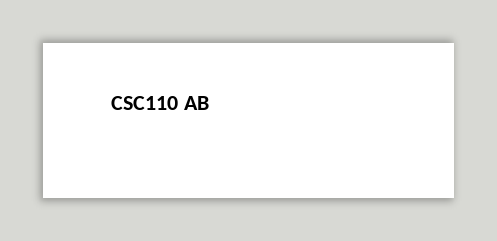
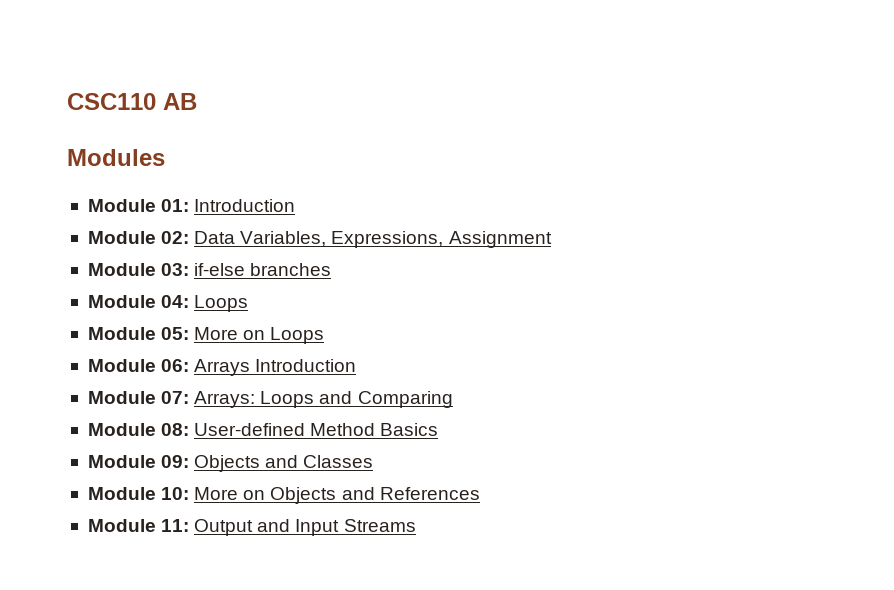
(209, 103) none -> [67,149,165,166] [87,199,296,212] [87,231,552,248] [87,263,332,276] [87,295,249,312] [87,327,325,344] [87,359,357,376] [87,391,453,408] [87,423,439,436] [87,455,374,472] [87,487,480,504] [87,519,416,536] // Modules // Module 01: Introduction // Module 02: Data Variables, Expressions, Assignment // Module 03: if-else branches // Module 04: Loops // Module 05: More on Loops // Module 06: Arrays Introduction // Module 07: Arrays: Loops and Comparing // Module 08: User-defined Method Basics // Module 09: Objects and Classes // Module 10: More on Objects and References // Module 11: Output and Input Streams

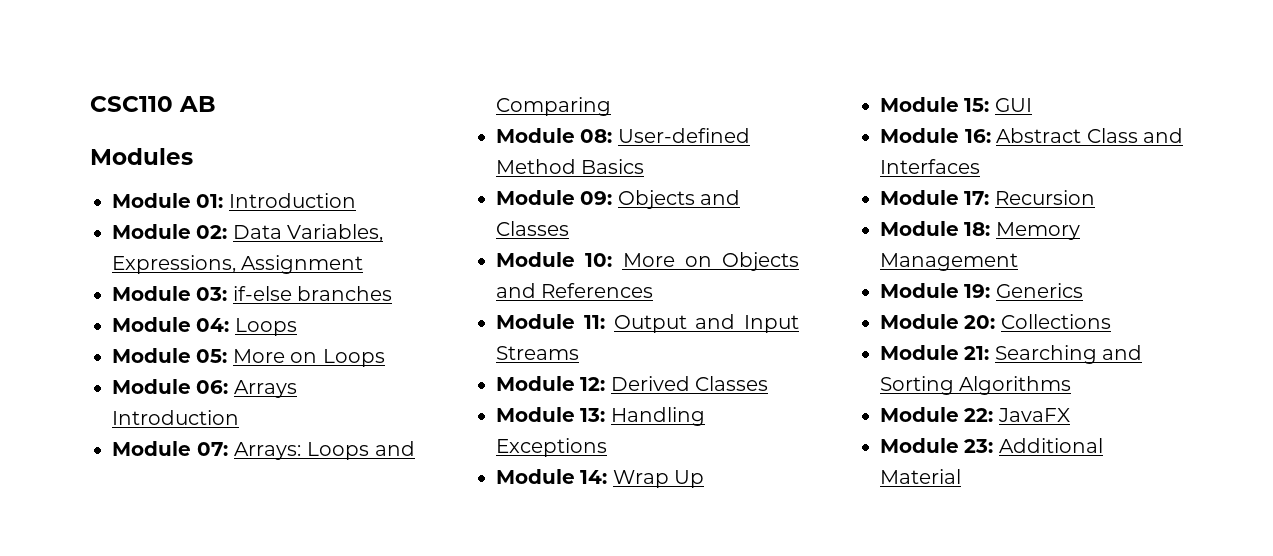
(416, 525) none -> [496,376,769,391] [496,407,705,426] [496,438,607,457] [496,469,705,488] [880,97,1032,112] [880,128,1183,143] [880,159,980,174] [880,190,1095,205] [880,221,1080,240] [880,253,1018,271] [880,283,1083,298] [880,314,1111,329] [880,345,1143,364] [880,376,1072,395] [880,407,1070,422] [880,438,1103,453] [880,469,961,484] // Module 12: Derived Classes // Module 13: Handling Exceptions // Module 14: Wrap Up // Module 15: GUI // Module 16: Abstract Class and Interfaces // Module 17: Recursion // Module 18: Memory Management // Module 19: Generics // Module 20: Collections // Module 21: Searching and Sorting Algorithms // Module 22: JavaFX // Module 23: Additional Material

